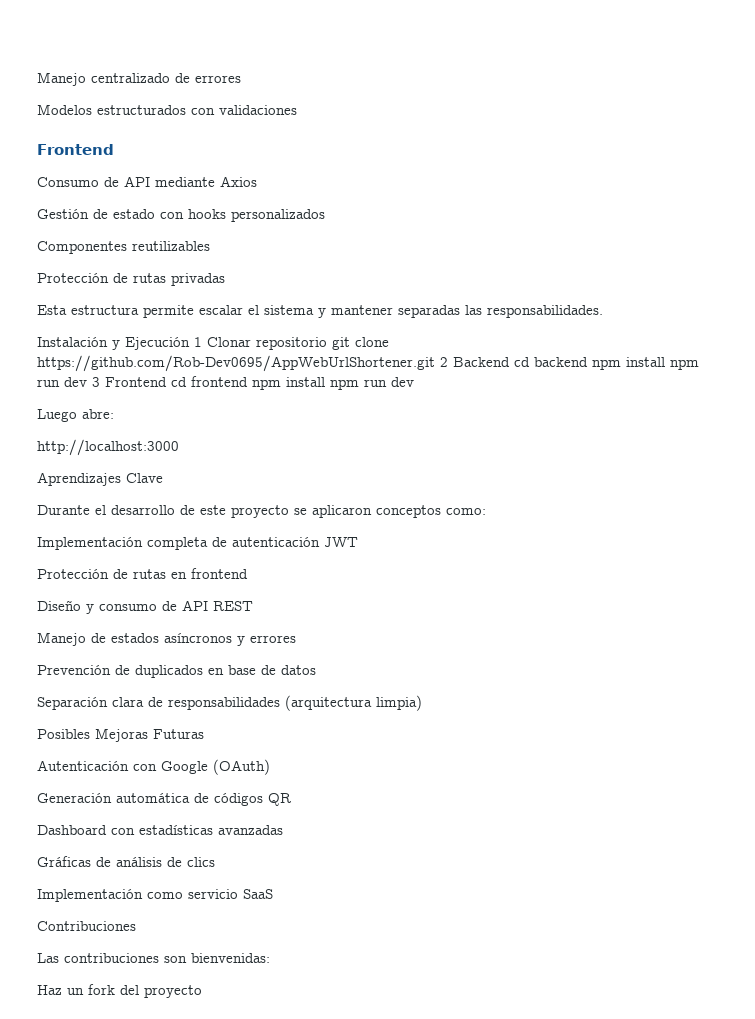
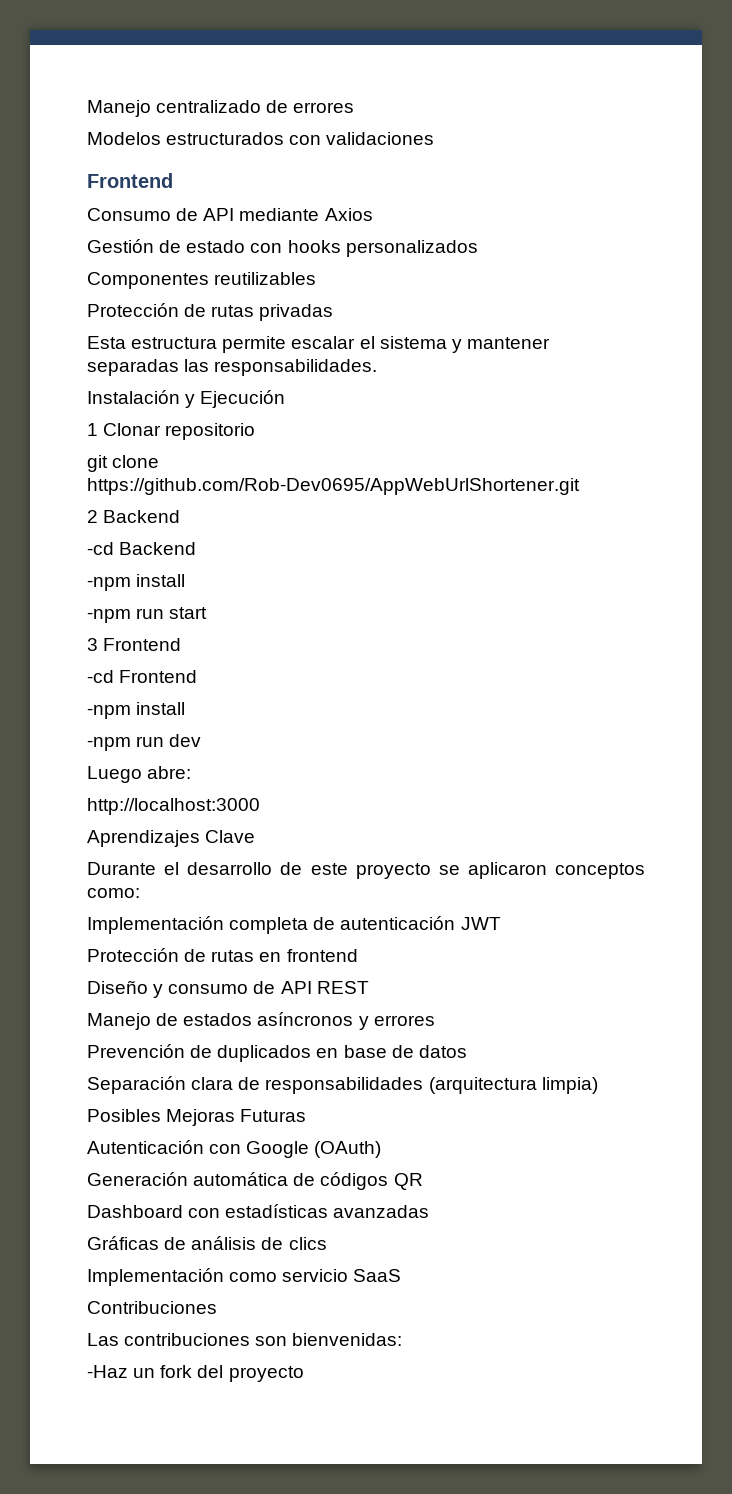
(190, 343) none -> (286, 399) //
(327, 343) none -> (256, 431) //
(435, 363) none -> (580, 486) //
[514,357,699,370] [37,377,87,387] cd backend npm install npm run dev -> [87,542,197,555] [87,574,186,591] [87,607,208,623] // -cd Backend // -npm install // -npm run start //
[171,376,359,390] cd frontend npm install npm -> [87,670,198,683] [87,702,186,719] [87,737,131,751] // -cd Frontend // -npm install // -npm
[37,985,62,995] Haz -> [87,1365,128,1378] -Haz

